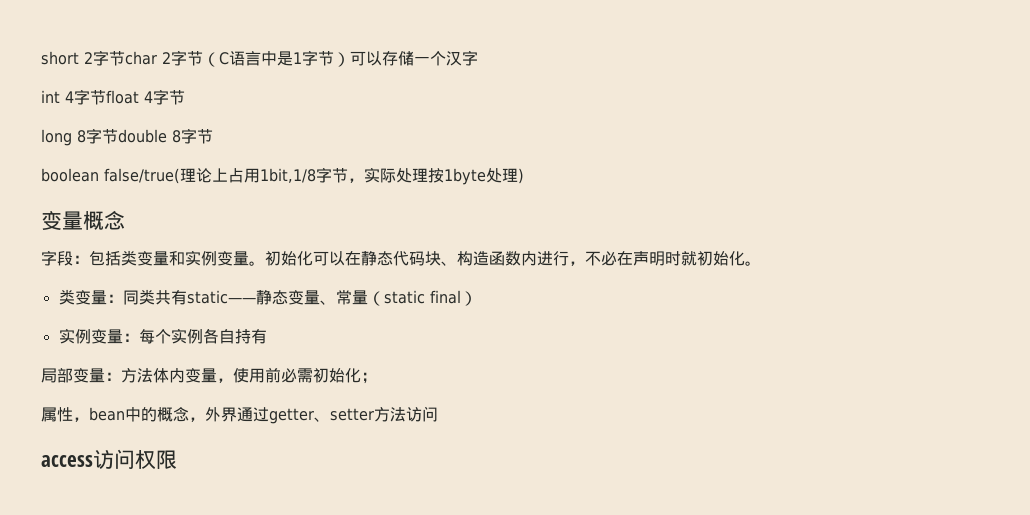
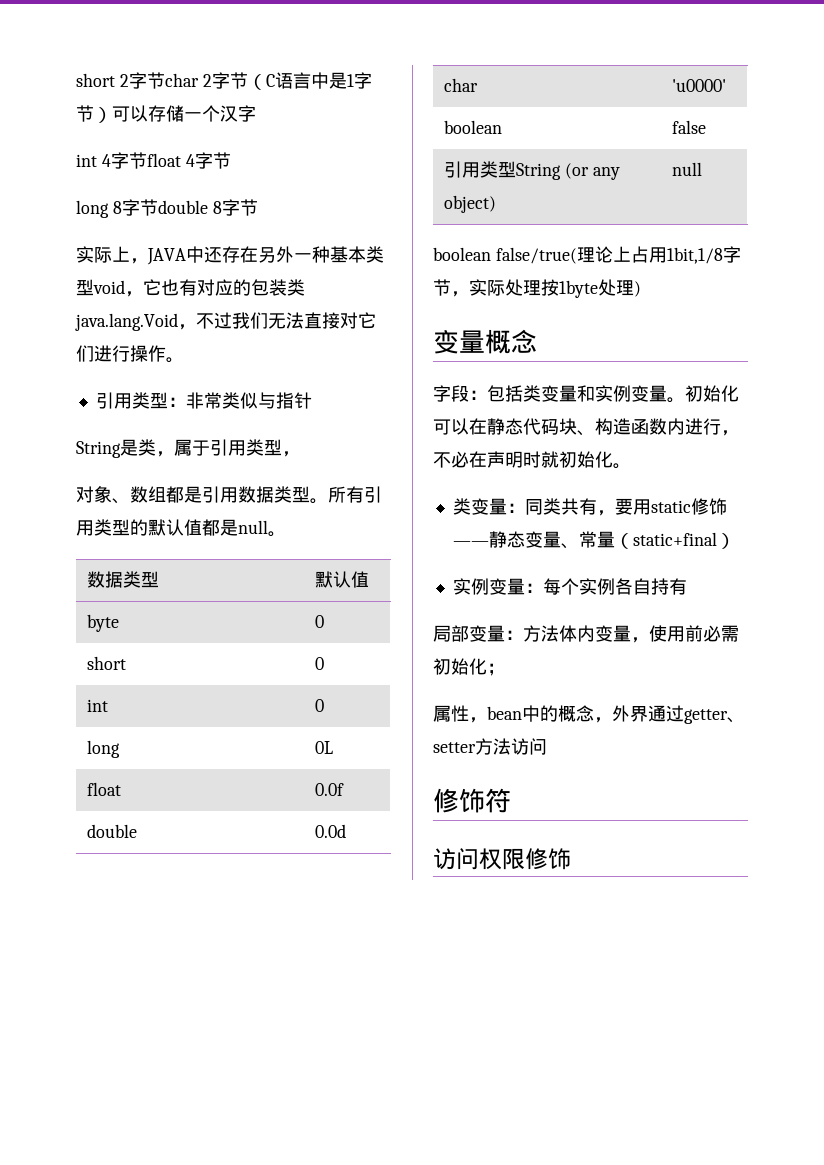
(213, 136) none -> [76,246,384,265] [76,279,305,297] [75,312,376,331] [76,345,184,363] [95,392,312,409] [76,439,300,458] [76,486,382,504] [76,519,286,537] [87,571,160,588] [315,571,370,588] [87,614,120,632] [315,615,325,628] [87,656,127,670] [315,657,325,670] [87,699,109,712] [315,699,325,712] [87,740,121,758] [315,741,334,754] [87,782,122,796] [315,783,345,796] [87,824,138,838] [315,824,347,838] [444,78,479,92] [672,79,727,92] [444,120,503,134] [672,120,707,134] [444,161,620,180] [444,195,497,213] [672,162,703,176] // 实际上，JAVA中还存在另外一种基本类型void，它也有对应的包装类java.lang.Void，不过我们无法直接对它们进行操作。 // 引用类型：非常类似与指针 // String是类，属于引用类型， // 对象、数组都是引用数据类型。所有引用类型的默认值都是null。 // 数据类型 | 默认值 // byte | 0 // short | 0 // int | 0 // long | 0L // float | 0.0f // double | 0.0d // char | 'u0000' // boolean | false // 引用类型String (or any object) | null
[186,290,256,304] static—— -> [596,498,727,516] [452,541,489,546] ，要用static修饰——
[383,290,461,304] static final -> [632,532,717,546] static+final
[41,455,93,467] access -> [433,788,511,813] 修饰符 //
(177, 459) none -> [525,848,571,870] 修饰

